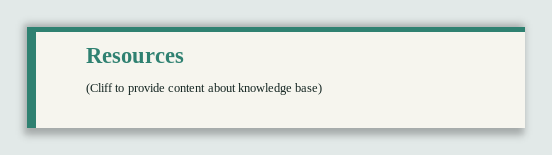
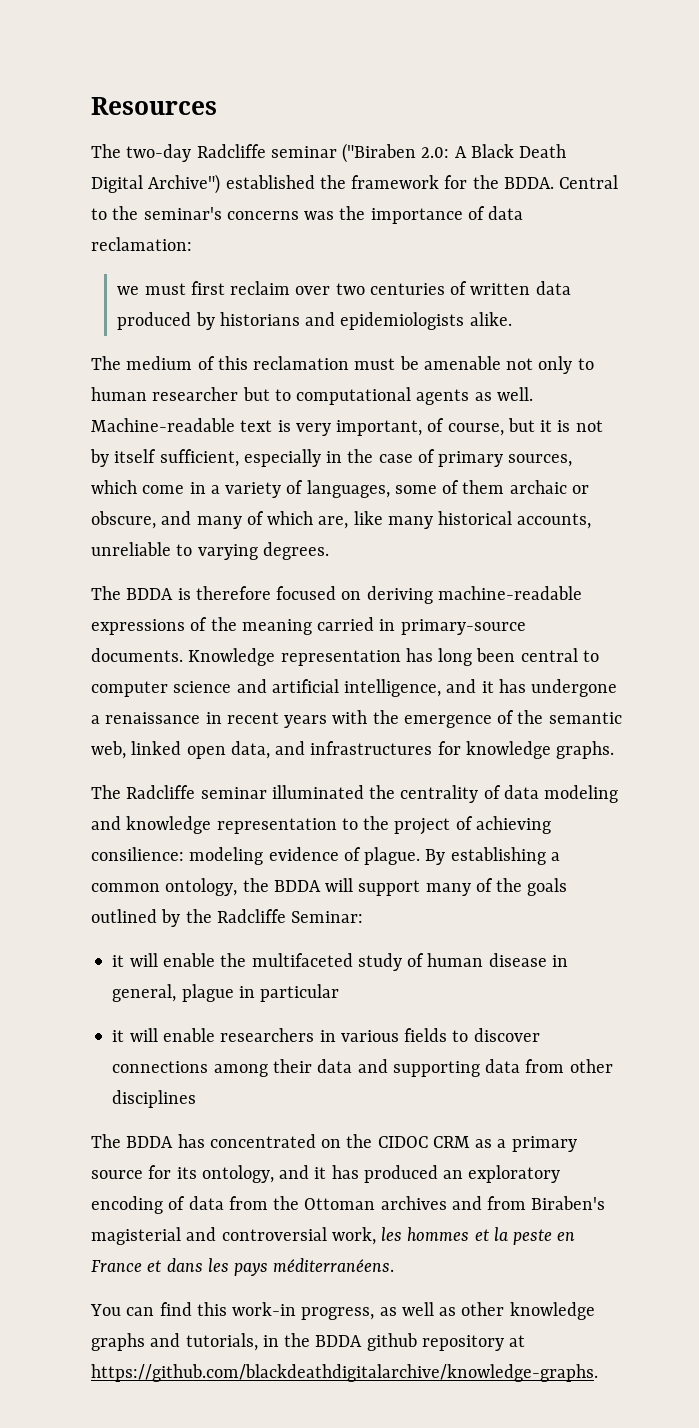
[86,83,323,95] (Cliff to provide content about knowledge base) -> [91,143,567,163] [91,174,619,194] [91,206,524,224] [91,237,192,251] [117,281,571,295] [117,312,512,330] [91,356,594,374] [91,387,533,405] [91,418,603,436] [90,449,573,467] [91,480,589,498] [91,511,592,529] [91,542,329,560] [91,586,582,604] [91,617,526,635] [91,648,599,666] [91,679,618,697] [91,710,622,728] [91,741,615,759] [91,785,619,803] [91,816,551,835] [91,847,560,865] [91,878,568,896] [91,909,364,927] [112,953,568,971] [112,984,340,1002] [112,1028,540,1042] [112,1059,613,1077] [112,1090,197,1108] [91,1134,577,1152] [91,1165,561,1183] [91,1196,606,1214] [91,1227,576,1245] [91,1258,395,1276] [90,1302,595,1320] [91,1333,526,1351] [91,1364,598,1382] The two-day Radcliffe seminar ("Biraben 2.0: A Black Death Digital Archive") established the framework for the BDDA. Central to the seminar's concerns was the importance of data reclamation: // we must first reclaim over two centuries of written data produced by historians and epidemiologists alike. // The medium of this reclamation must be amenable not only to human researcher but to computational agents as well. Machine-readable text is very important, of course, but it is not by itself sufficient, especially in the case of primary sources, which come in a variety of languages, some of them archaic or obscure, and many of which are, like many historical accounts, unreliable to varying degrees. // The BDDA is therefore focused on deriving machine-readable expressions of the meaning carried in primary-source documents. Knowledge representation has long been central to computer science and artificial intelligence, and it has undergone a renaissance in recent years with the emergence of the semantic web, linked open data, and infrastructures for knowledge graphs. // The Radcliffe seminar illuminated the centrality of data modeling and knowledge representation to the project of achieving consilience: modeling evidence of plague. By establishing a common ontology, the BDDA will support many of the goals outlined by the Radcliffe Seminar: // it will enable the multifaceted study of human disease in general, plague in particular // it will enable researchers in various fields to discover connections among their data and supporting data from other disciplines // The BDDA has concentrated on the CIDOC CRM as a primary source for its ontology, and it has produced an exploratory encoding of data from the Ottoman archives and from Biraben's magisterial and controversial work, les hommes et la peste en France et dans les pays méditerranéens. // You can find this work-in progress, as well as other knowledge graphs and tutorials, in the BDDA github repository at https://github.com/blackdeathdigitalarchive/knowledge-graphs.

